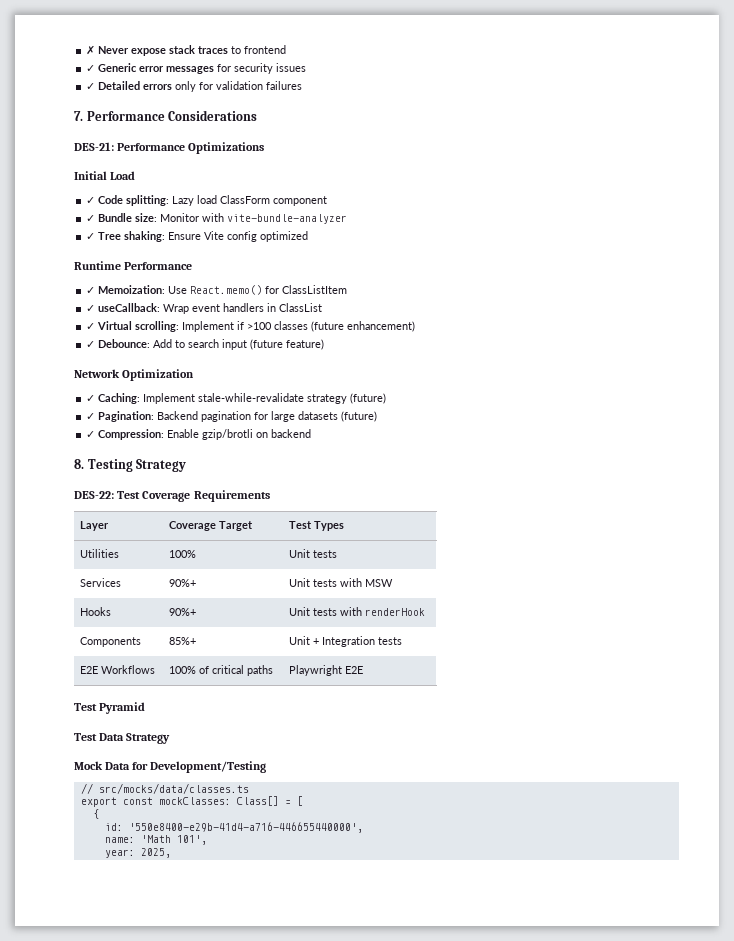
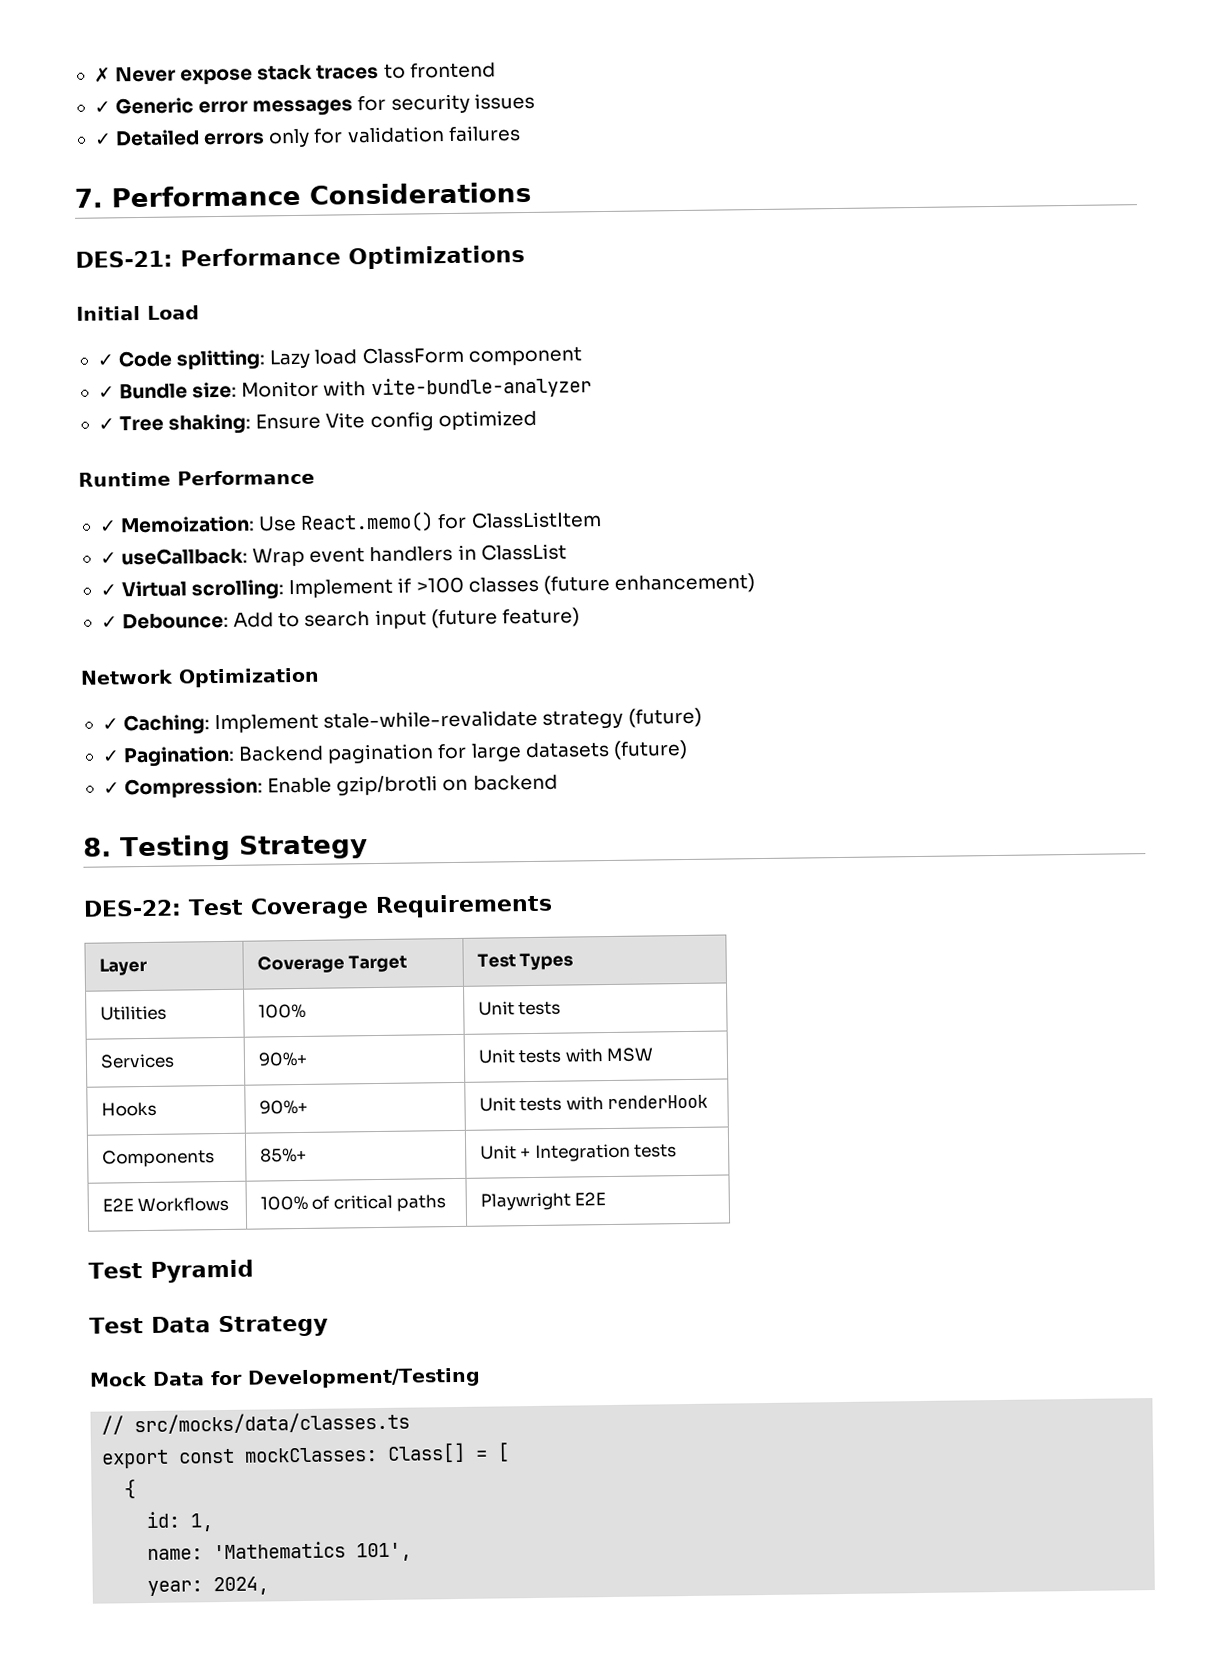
[128,822,363,833] '550e8400-e29b-41d4-a716-446655440000', -> [190,1513,215,1532] 1,
[140,835,171,843] 'Math -> [213,1541,347,1560] 'Mathematics
[140,848,171,858] 2025, -> [213,1576,270,1596] 2024,

